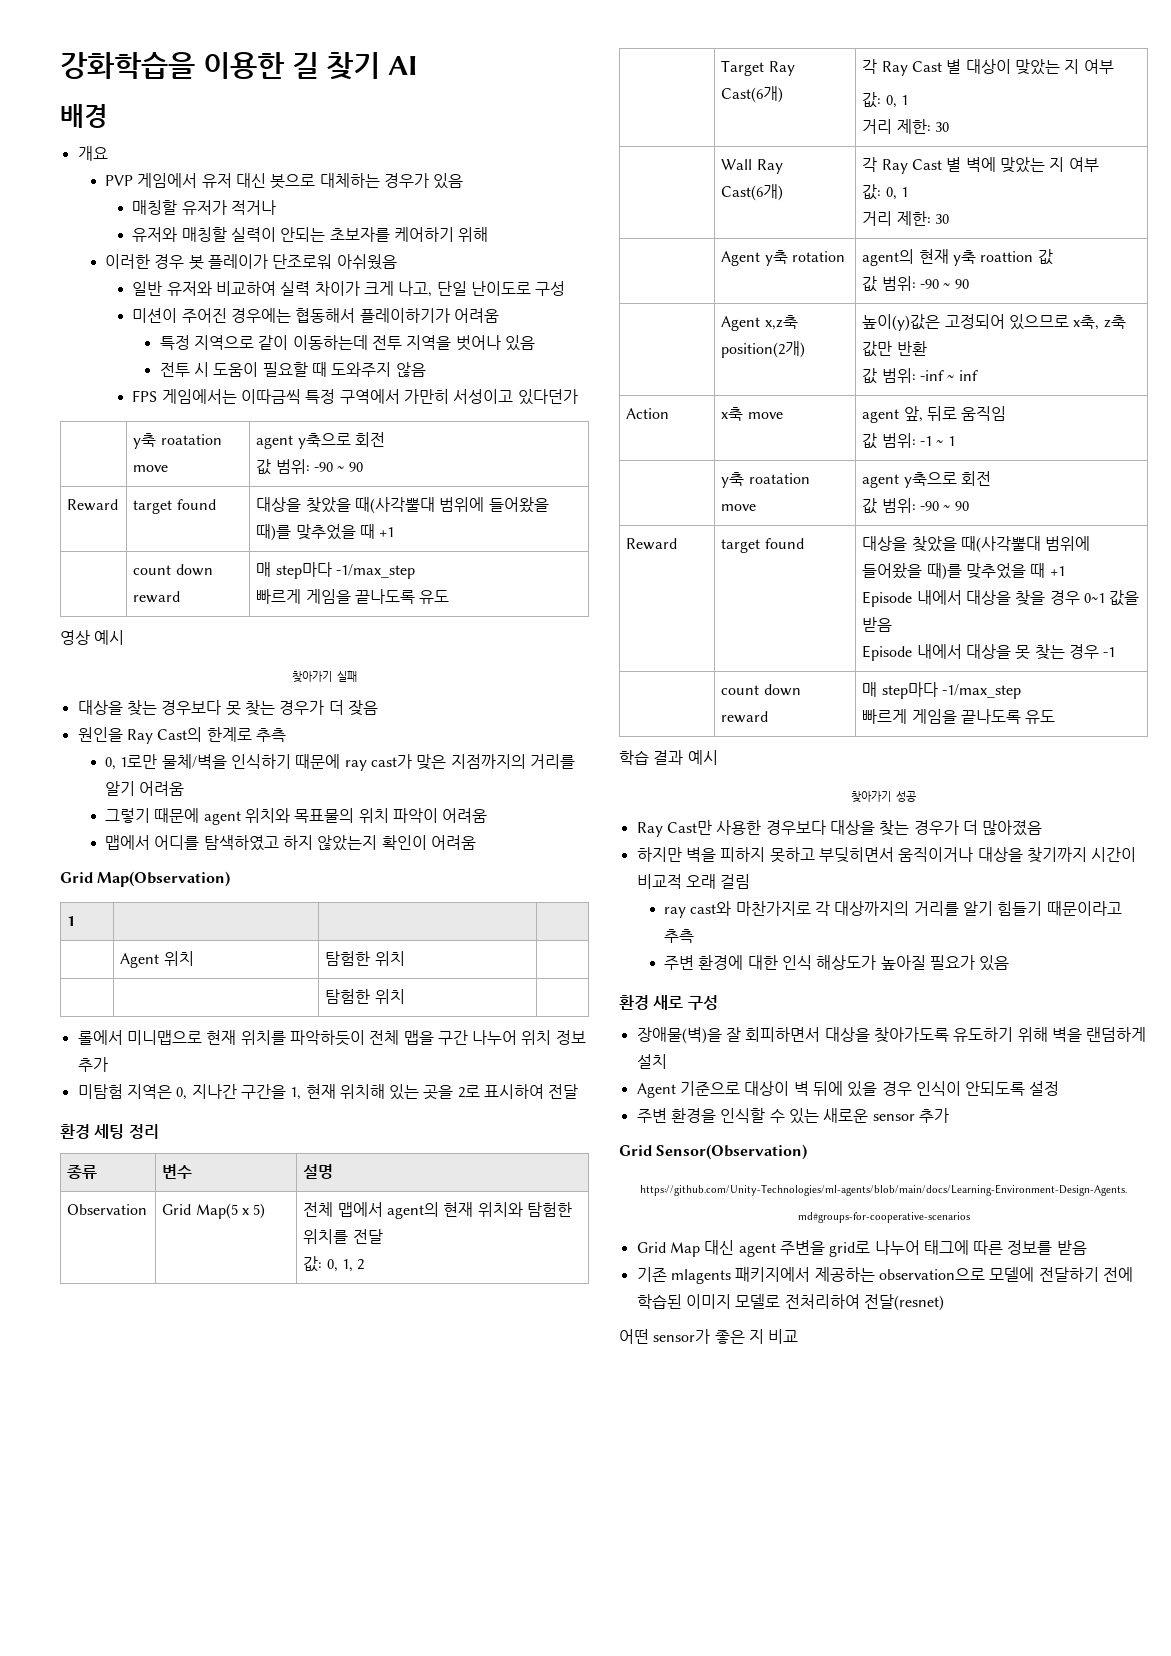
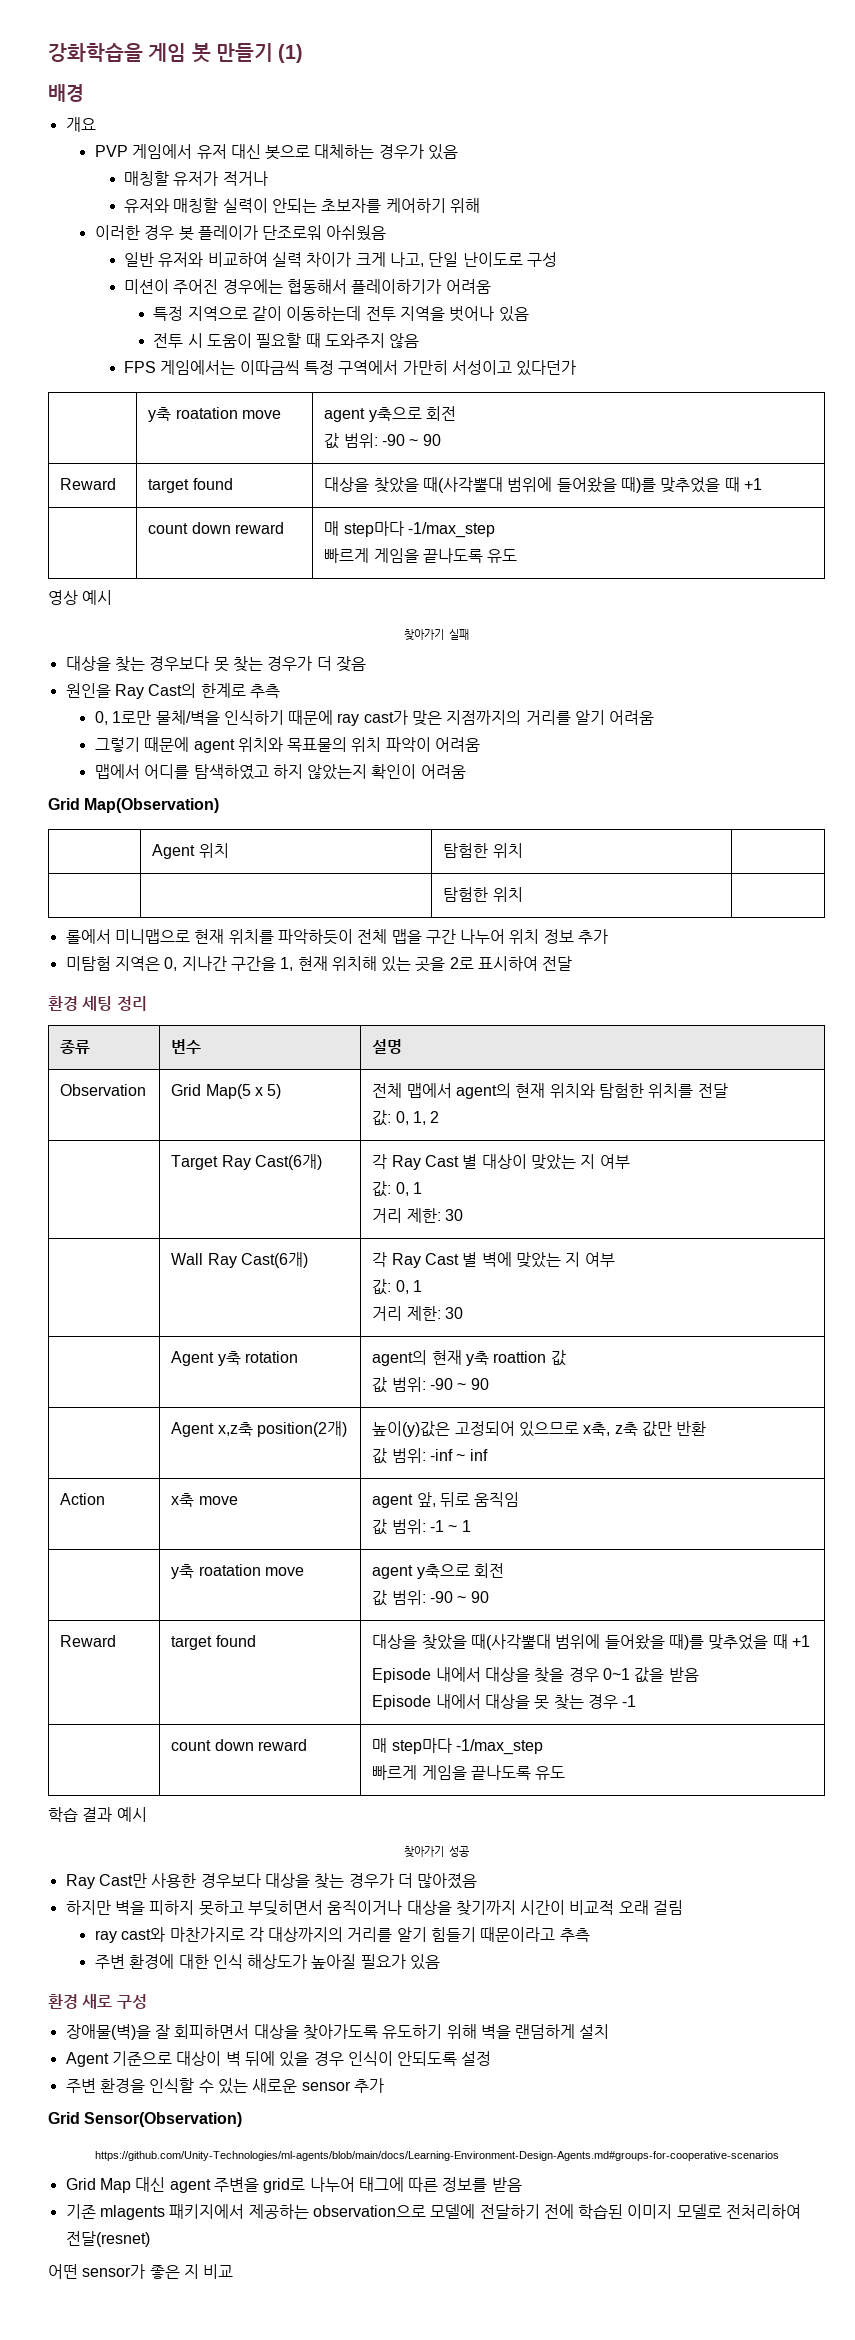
[202,52,419,80] 이용한 길 찾기 AI -> [148,43,304,63] 게임 봇 만들기 (1)
[67,916,76,926] // 1 | | | -> (220, 805) none

